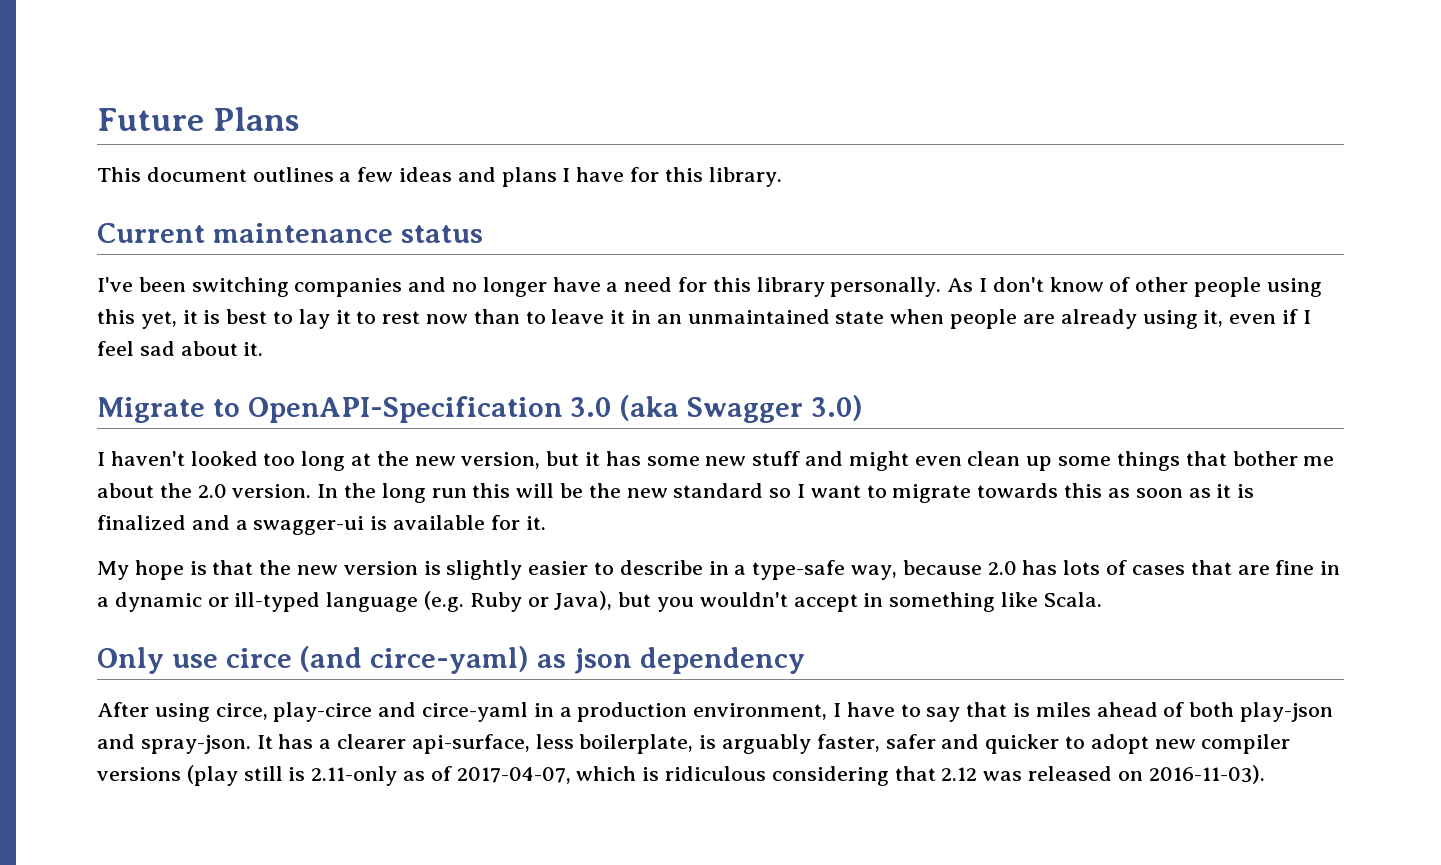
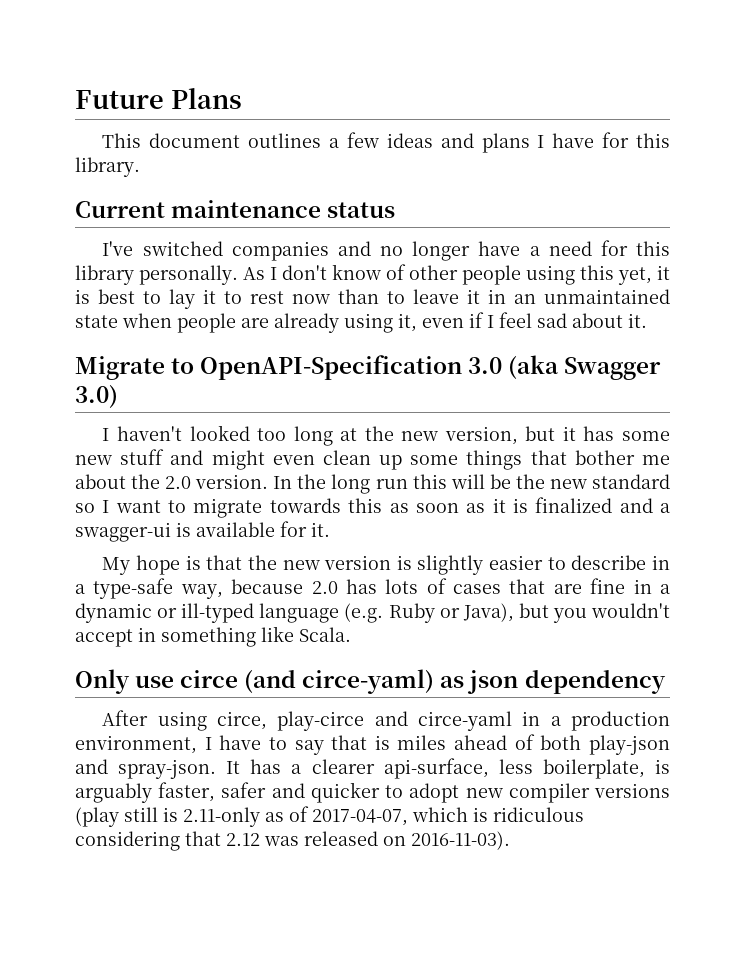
[138,277,289,297] been switching -> [142,241,223,256] switched

